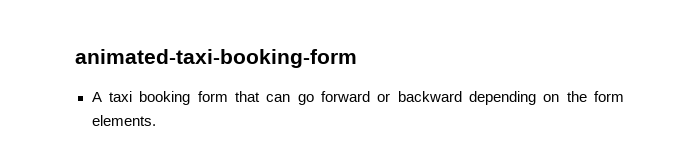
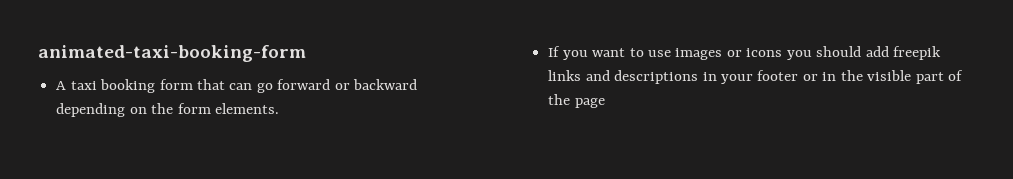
(156, 120) none -> [548,46,942,60] [548,70,964,84] [548,94,605,108] // If you want to use images or icons you should add freepik links and descriptions in your footer or in the visible part of the page

